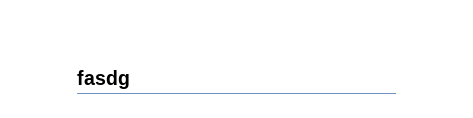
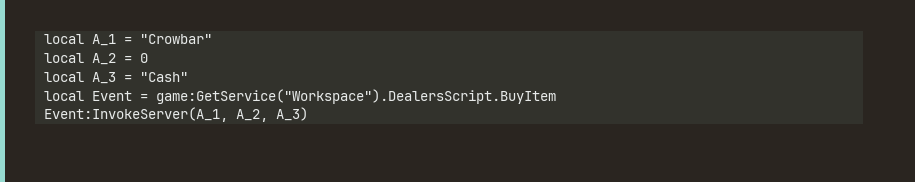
[77,70,130,89] fasdg -> [43,34,212,46] [43,53,148,65] [43,72,188,84] [43,89,556,104] [43,107,308,122] local A_1 = "Crowbar" // local A_2 = 0 // local A_3 = "Cash" // local Event = game:GetService("Workspace").DealersScript.BuyItem // Event:InvokeServer(A_1, A_2, A_3)

